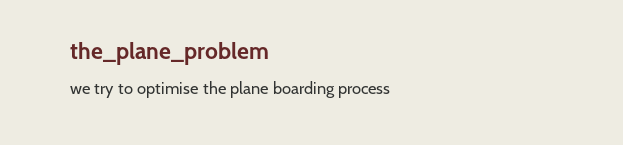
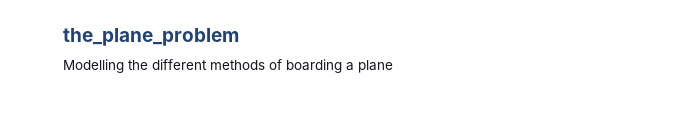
[70,81,391,98] we try to optimise the plane boarding process -> [63,59,393,73] Modelling the different methods of boarding a plane

